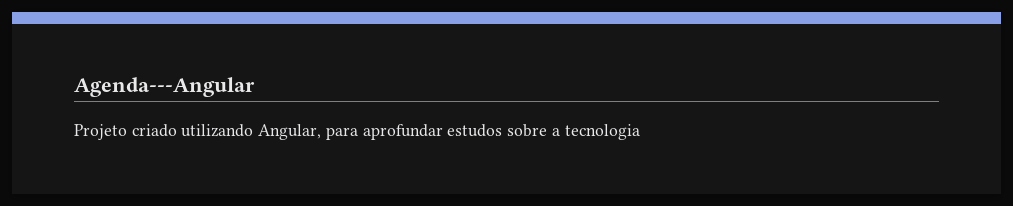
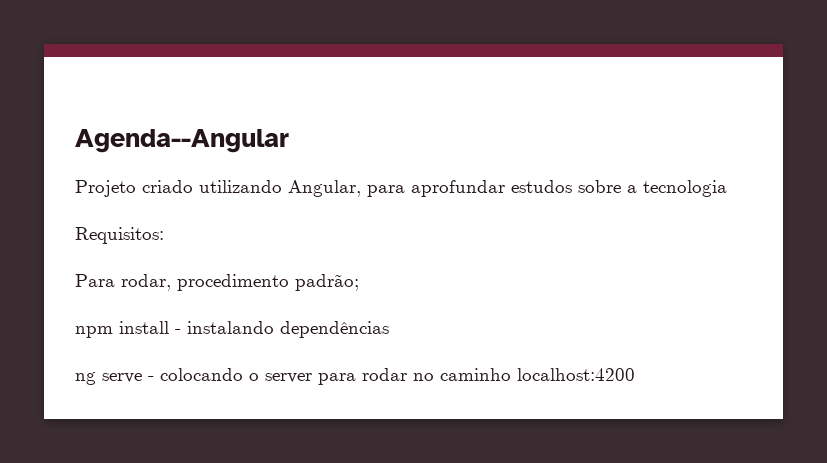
[74,77,255,97] Agenda---Angular -> [75,129,289,153] Agenda--Angular
(640, 132) none -> [75,227,164,244] [75,274,359,291] [75,321,389,338] [75,368,635,385] // Requisitos: // Para rodar, procedimento padrão; // npm install - instalando dependências // ng serve - colocando o server para rodar no caminho localhost:4200

